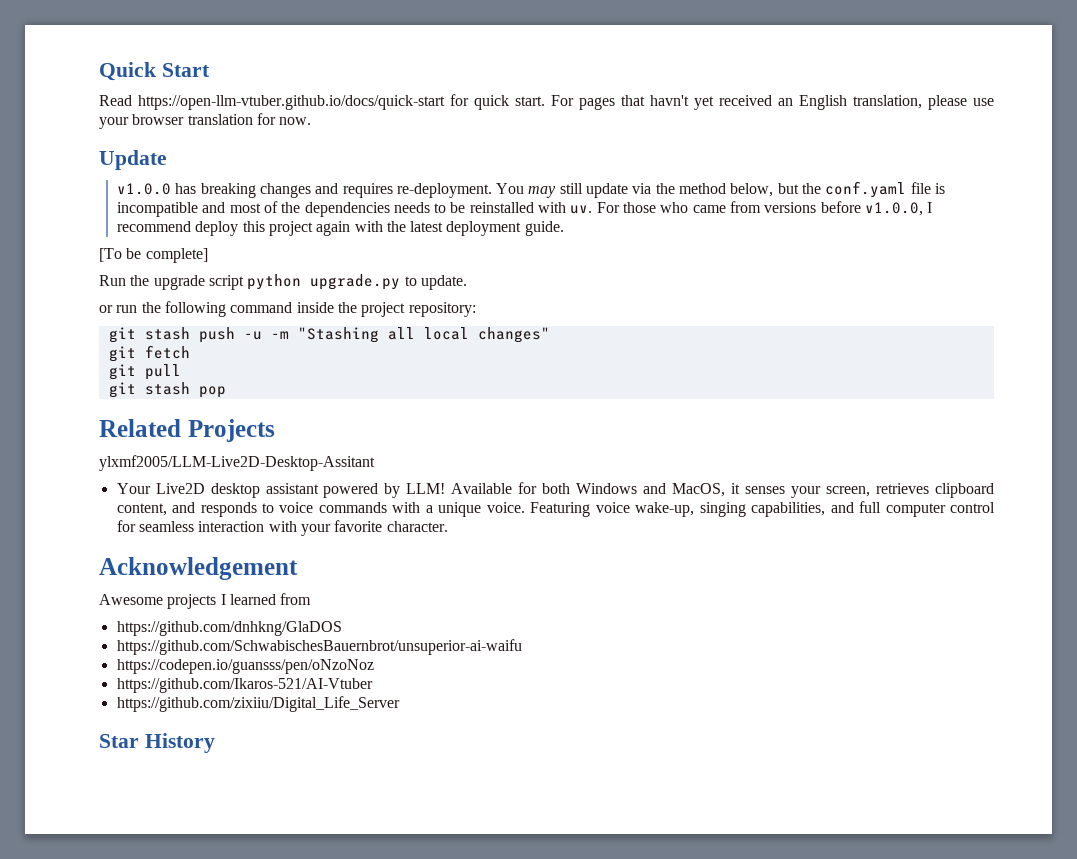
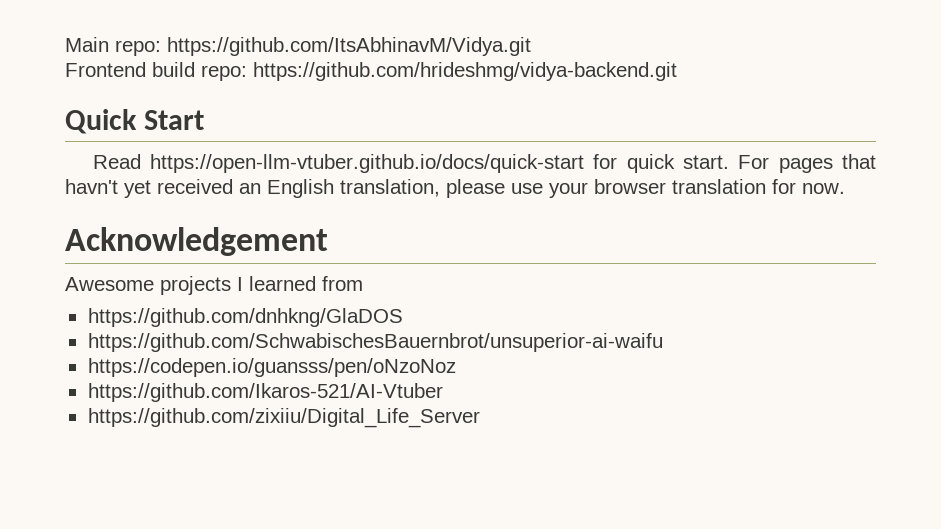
(99, 71) none -> [65,37,531,56] [65,62,677,81] Main repo: https://github.com/ItsAbhinavM/Vidya.git // Frontend build repo: https://github.com/hrideshmg/vidya-backend.git //
[99,150,167,170] [116,181,945,198] [116,201,933,217] [116,221,564,236] [99,248,208,263] [99,274,467,290] [99,301,476,317] [108,327,550,343] [108,345,190,362] [108,364,181,380] [108,382,226,398] [99,419,275,442] [99,455,375,471] [116,482,995,498] [116,501,995,517] [116,520,448,536] // Update // v1.0.0 has breaking changes and requires re-deployment. You may still update via the method below, but the conf.yaml file is incompatible and most of the dependencies needs to be reinstalled with uv. For those who came from versions before v1.0.0, I recommend deploy this project again with the latest deployment guide. // [To be complete] // Run the upgrade script python upgrade.py to update. // or run the following command inside the project repository: // git stash push -u -m "Stashing all local changes" // git fetch // git pull // git stash pop // Related Projects // ylxmf2005/LLM-Live2D-Desktop-Assitant // Your Live2D desktop assistant powered by LLM! Available for both Windows and MacOS, it senses your screen, retrieves clipboard content, and responds to voice commands with a unique voice. Featuring voice wake-up, singing capabilities, and full computer control for seamless interaction with your favorite character. -> (845, 188) none
[99,733,215,753] // Star History -> (480, 418) none

